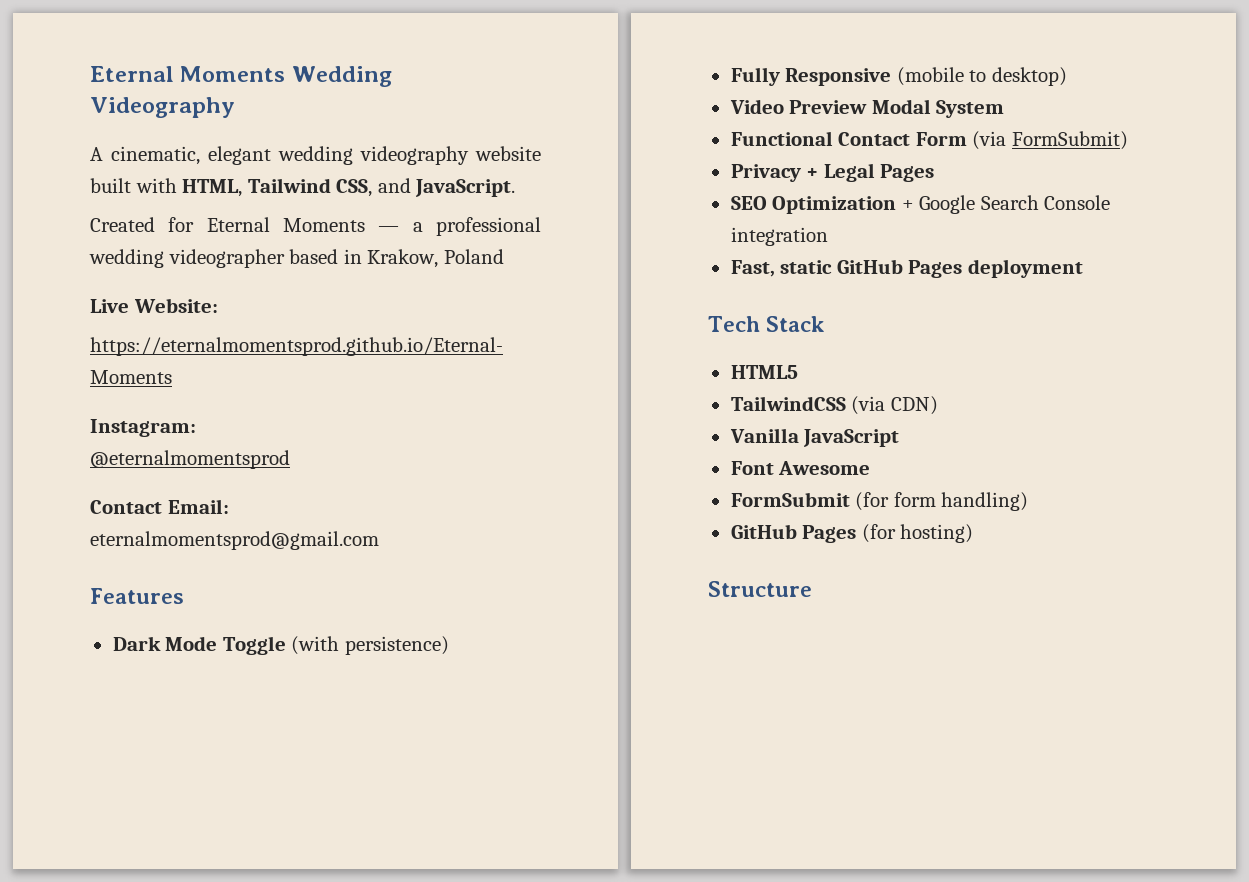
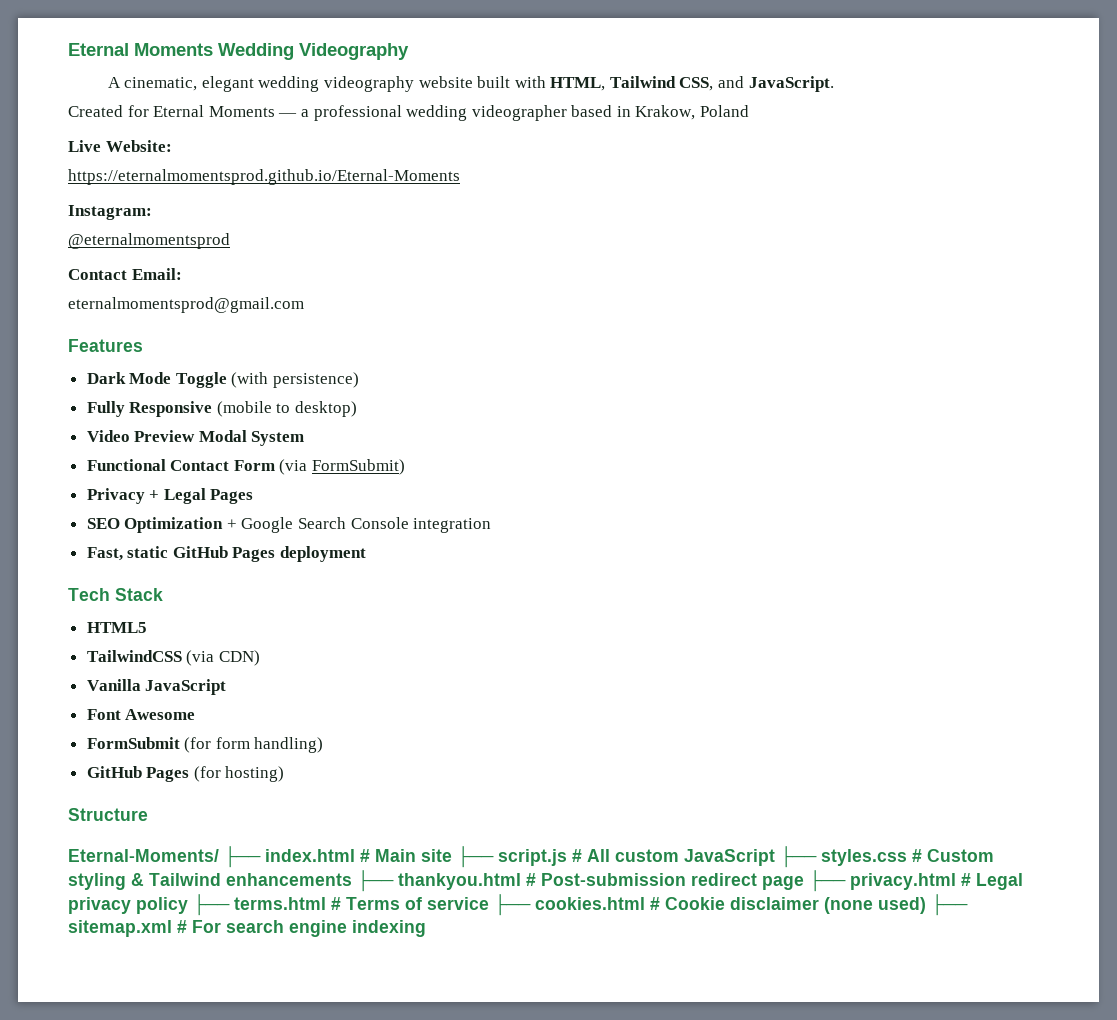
(812, 589) none -> [68,846,994,868] [68,870,1023,892] [68,894,968,916] [68,920,426,937] // Eternal-Moments/ ├── index.html # Main site ├── script.js # All custom JavaScript ├── styles.css # Custom styling & Tailwind enhancements ├── thankyou.html # Post-submission redirect page ├── privacy.html # Legal privacy policy ├── terms.html # Terms of service ├── cookies.html # Cookie disclaimer (none used) ├── sitemap.xml # For search engine indexing

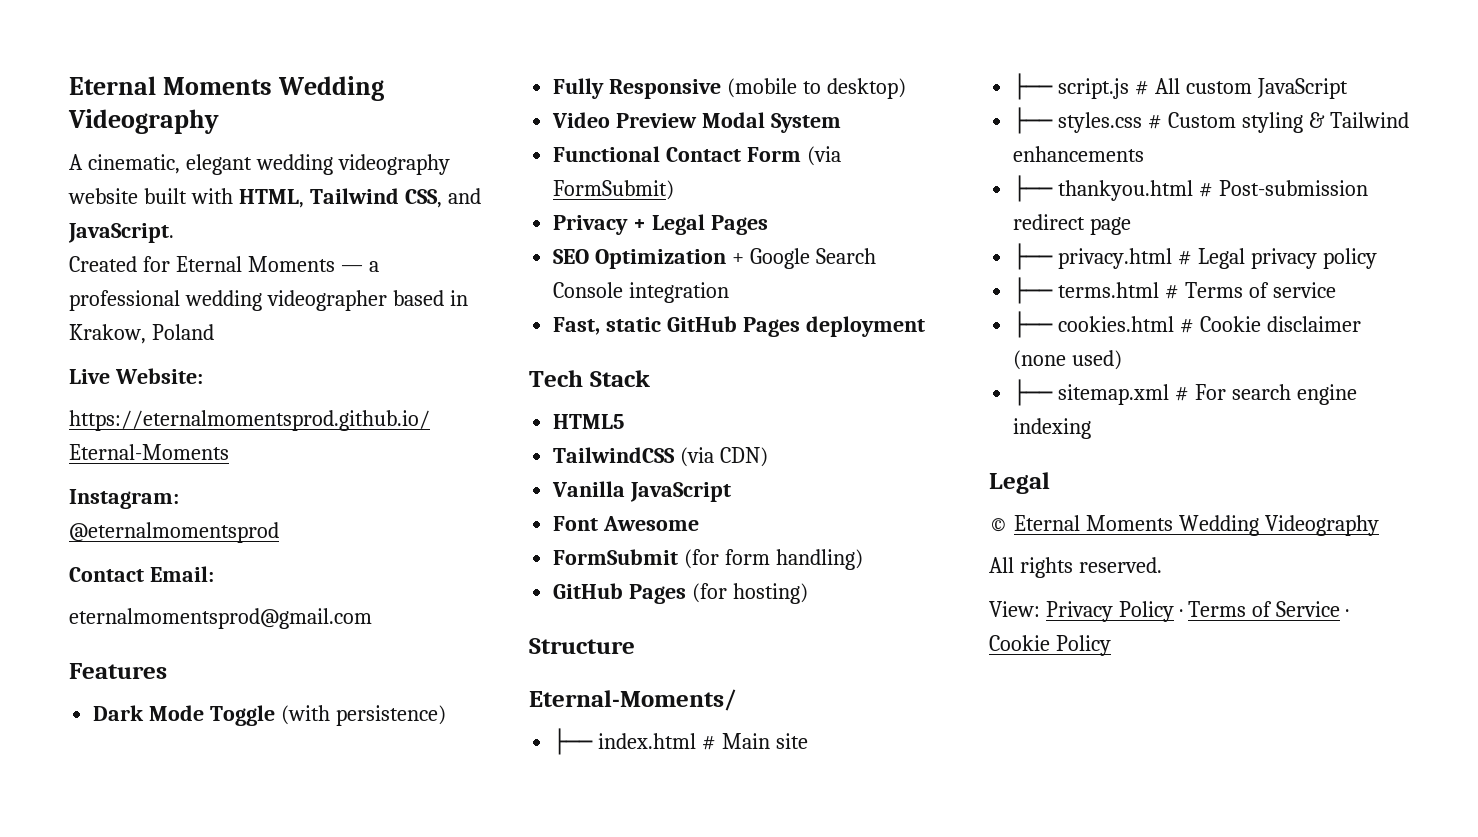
(219, 855) none -> (737, 700) //
(452, 855) none -> (808, 741) //
(775, 857) none -> (1348, 88) //
(352, 879) none -> (1145, 154) //
(804, 883) none -> (1132, 226) //
(188, 905) none -> (1377, 258) //
(489, 903) none -> (1336, 290) //
(926, 905) none -> (1123, 360) //
(426, 928) none -> [989,472,1050,494] [989,515,1379,536] [989,557,1162,578] [989,601,1349,622] [989,635,1111,656] // Legal // © Eternal Moments Wedding Videography // All rights reserved. // View: Privacy Policy · Terms of Service · Cookie Policy

